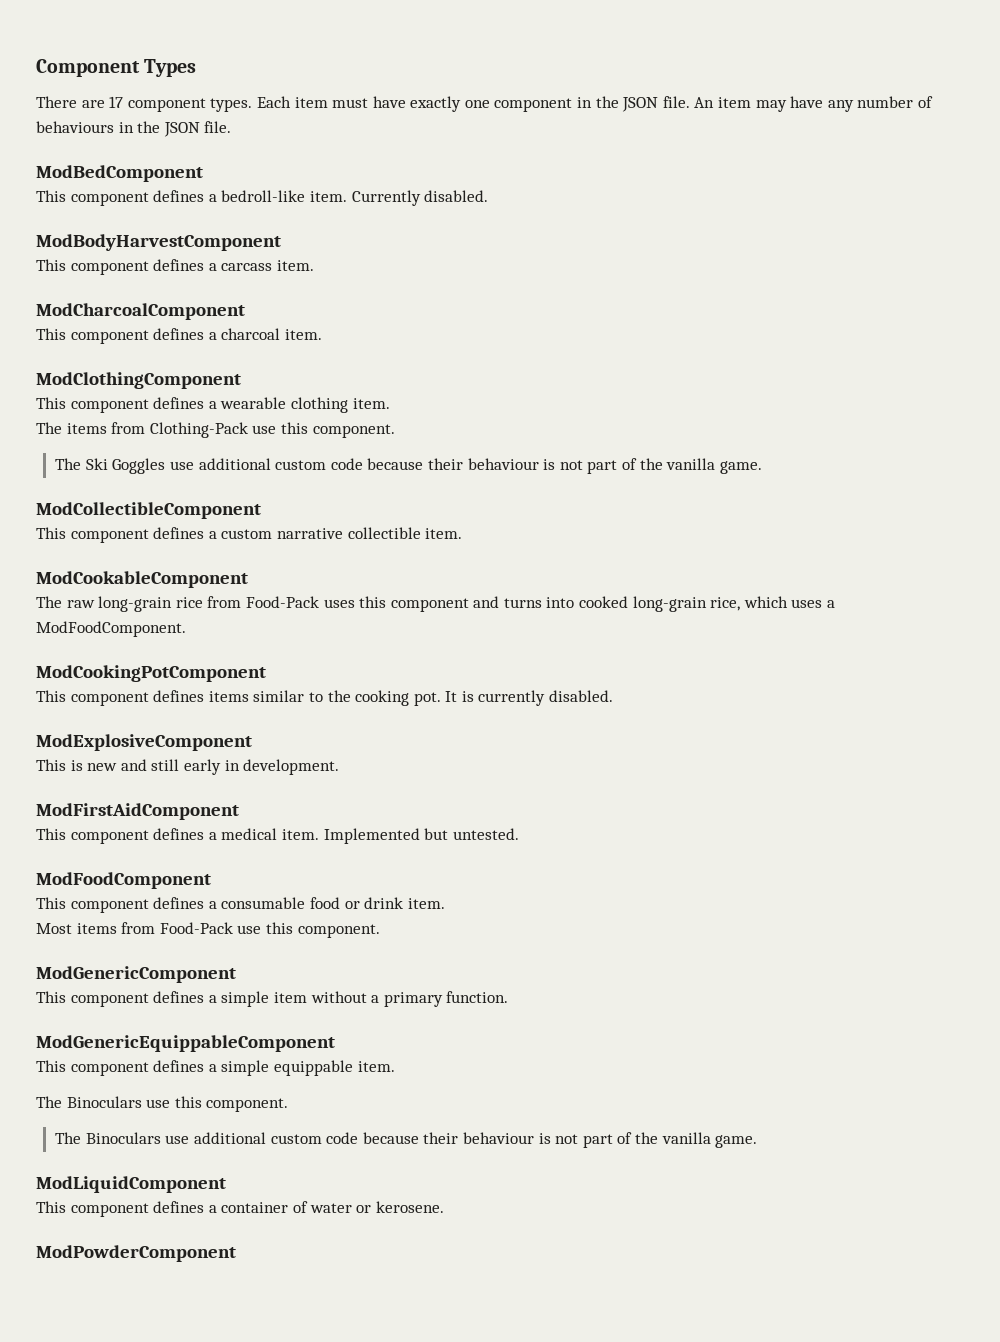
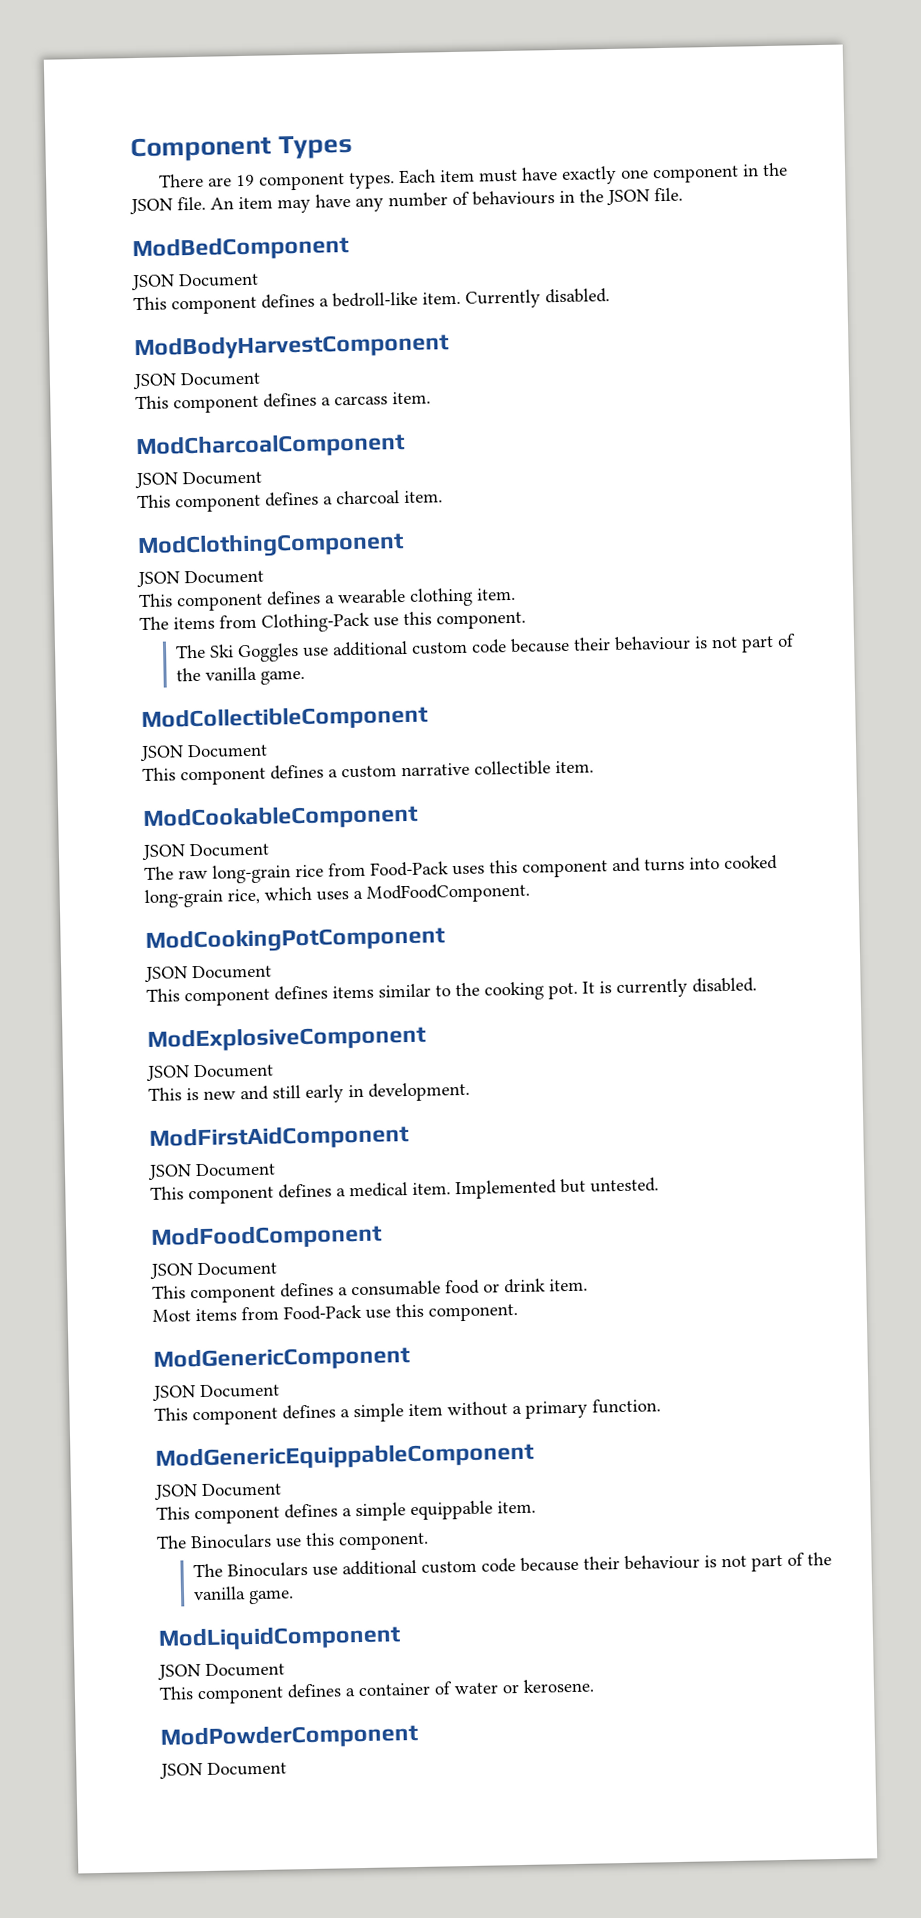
[109,96,124,108] 17 -> [236,174,256,187] 19
(203, 173) none -> [130,272,259,291] // JSON Document
(281, 242) none -> [132,371,261,390] // JSON Document
(245, 311) none -> [134,470,262,489] // JSON Document
(241, 380) none -> [136,569,264,588] // JSON Document
(261, 510) none -> [139,743,268,762] // JSON Document
(248, 579) none -> [141,842,269,861] // JSON Document
(266, 673) none -> [144,964,272,983] // JSON Document
(252, 742) none -> [145,1063,274,1081] // JSON Document
(239, 811) none -> [147,1162,276,1180] // JSON Document
(211, 880) none -> [149,1261,277,1279] // JSON Document
(236, 974) none -> [152,1383,280,1401] // JSON Document
(335, 1043) none -> [153,1482,282,1500] // JSON Document
(226, 1184) none -> [157,1662,285,1680] // JSON Document
(236, 1253) none -> [159,1761,287,1779] // JSON Document

